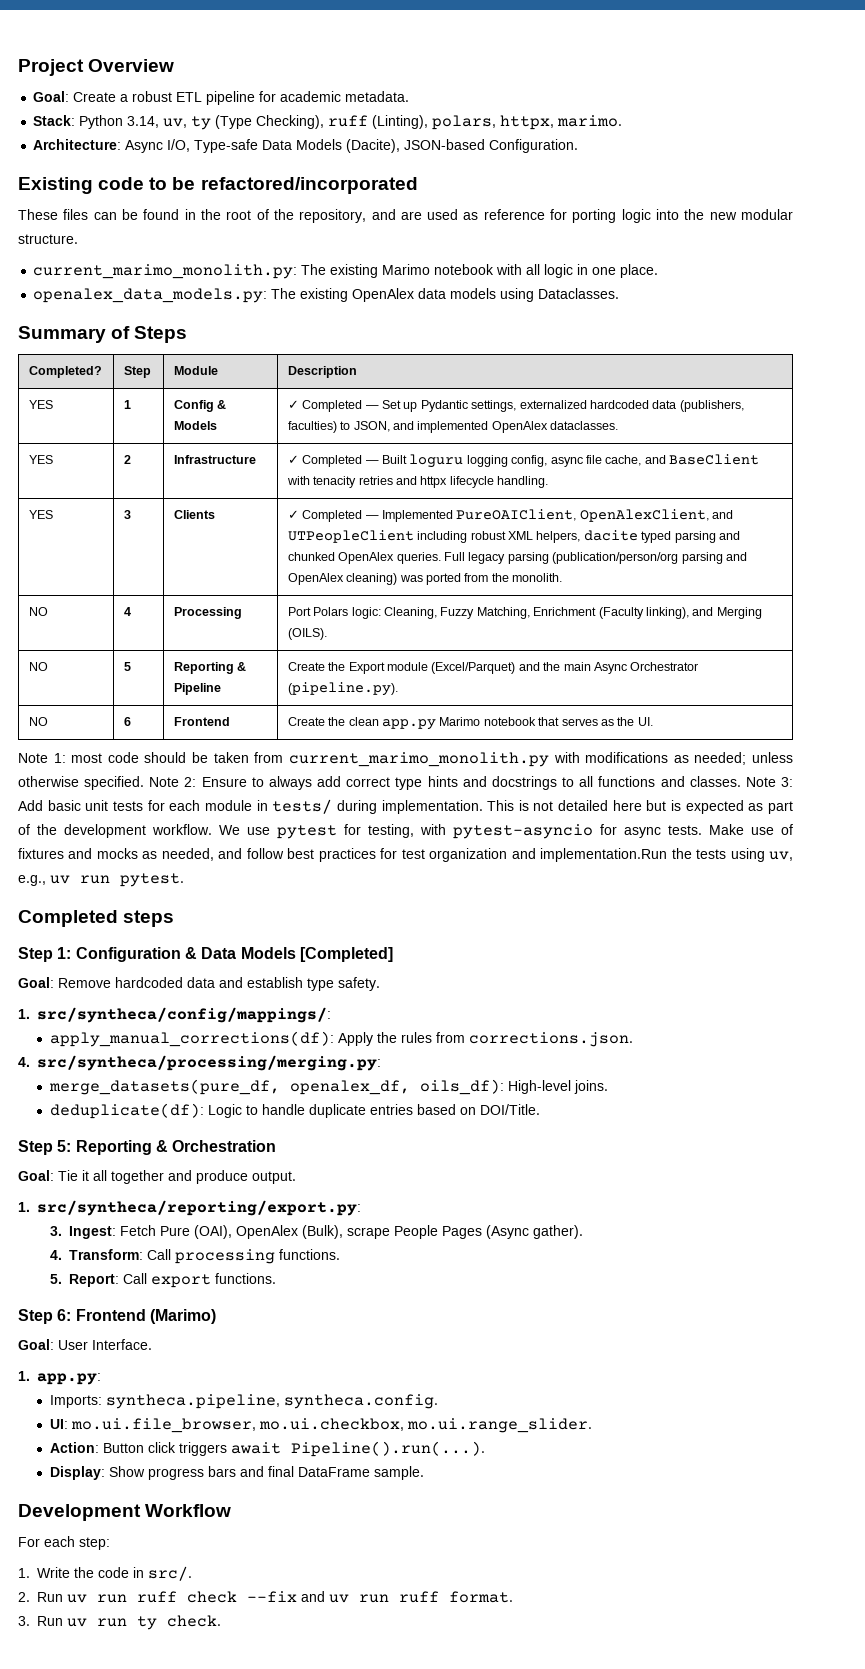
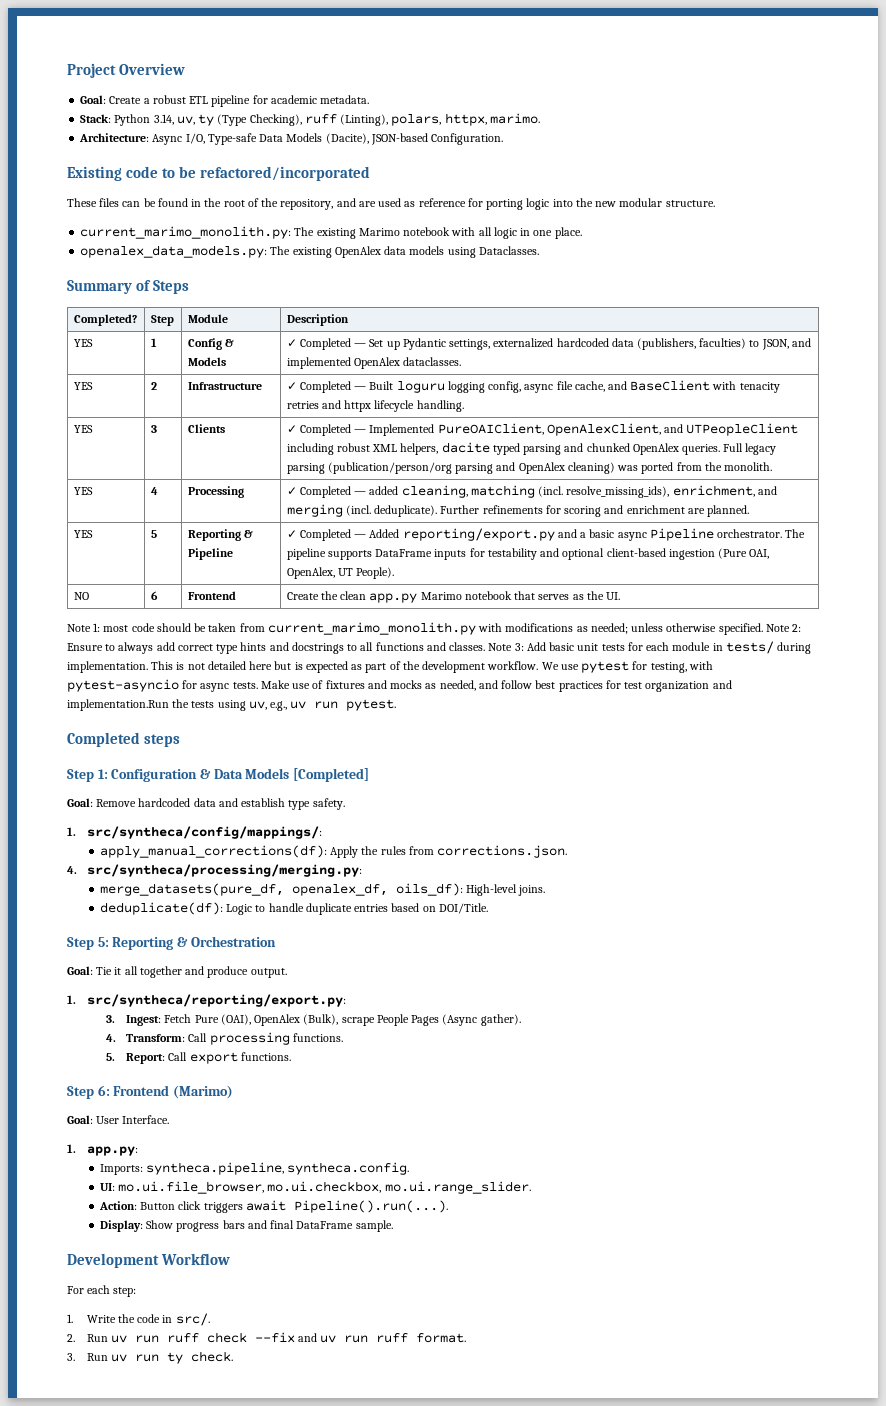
[28,607,48,616] NO -> [73,487,93,495] YES
[287,607,762,619] [287,628,327,640] [28,662,48,671] [123,662,131,671] [173,662,247,674] [173,683,221,695] [287,662,699,674] [287,682,398,696] Port Polars logic: Cleaning, Fuzzy Matching, Enrichment (Faculty linking), and Merging (OILS). // NO | 5 | Reporting & Pipeline | Create the Export module (Excel/Parquet) and the main Async Orchestrator (pipeline.py). -> [286,485,777,498] [286,504,749,517] [73,530,93,538] [150,530,157,538] [187,529,253,541] [187,548,233,560] [286,528,806,541] [286,548,770,560] [286,567,395,579] ✓ Completed — added cleaning, matching (incl. resolve_missing_ids), enrichment, and merging (incl. deduplicate). Further refinements for scoring and enrichment are planned. // YES | 5 | Reporting & Pipeline | ✓ Completed — Added reporting/export.py and a basic async Pipeline orchestrator. The pipeline supports DataFrame inputs for testability and optional client-based ingestion (Pure OAI, OpenAlex, UT People).

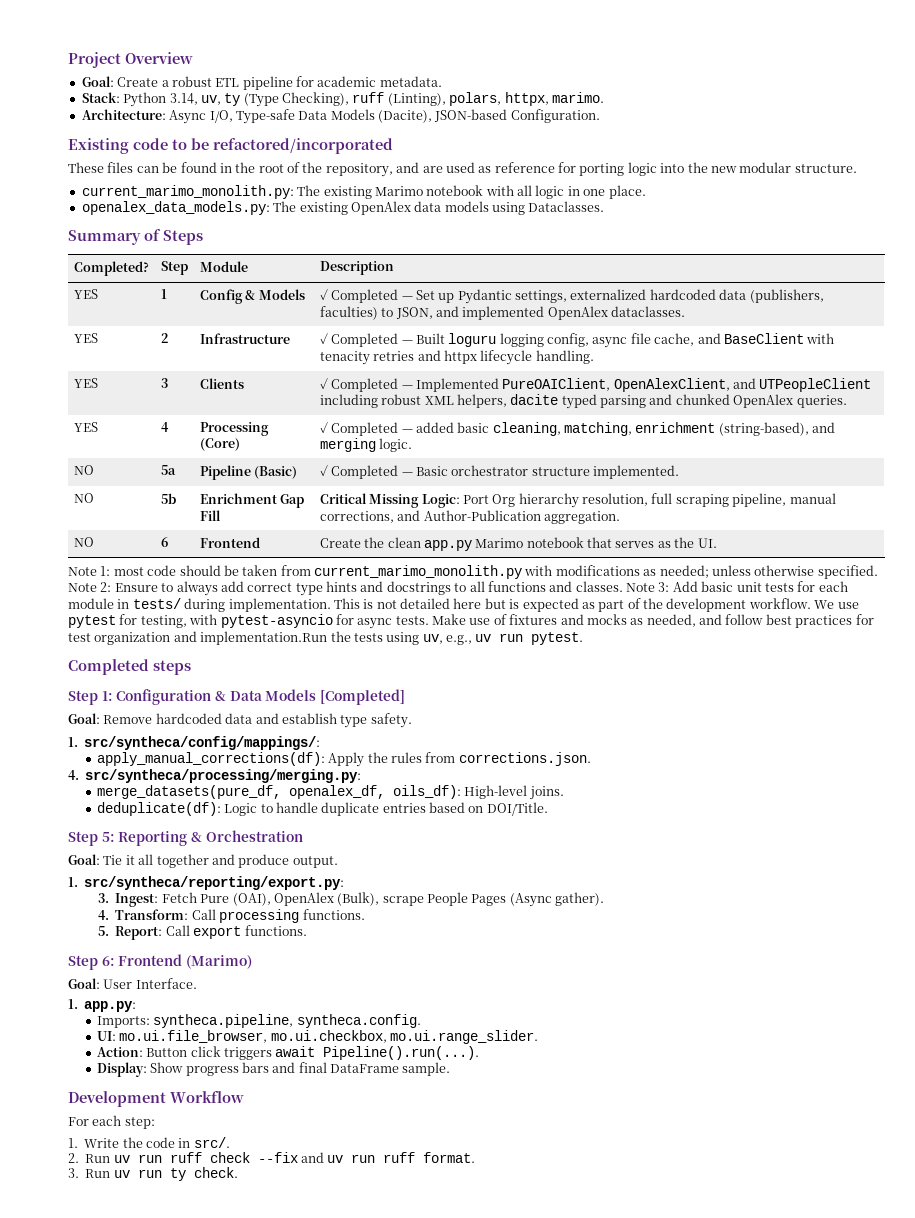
[723,443,777,455] [286,462,772,474] Full legacy parsing (publication/person/org parsing and OpenAlex cleaning) was ported from the monolith. -> (847, 401) none
(244, 492) none -> [199,438,240,451] (Core)
[401,485,777,498] [286,504,749,517] [73,530,93,538] [150,530,157,538] [187,529,253,541] [187,548,233,560] [286,528,806,541] [286,548,770,560] [286,567,395,579] cleaning, matching (incl. resolve_missing_ids), enrichment, and merging (incl. deduplicate). Further refinements for scoring and enrichment are planned. // YES | 5 | Reporting & Pipeline | ✓ Completed — Added reporting/export.py and a basic async Pipeline orchestrator. The pipeline supports DataFrame inputs for testability and optional client-based ingestion (Pure OAI, OpenAlex, UT People). -> [457,422,836,436] [319,438,413,452] [73,465,94,475] [160,465,176,475] [199,465,298,480] [319,465,679,479] [73,493,94,503] [160,493,176,504] [199,493,305,508] [199,510,221,521] [319,493,836,508] [319,510,620,524] basic cleaning, matching, enrichment (string-based), and merging logic. // NO | 5a | Pipeline (Basic) | ✓ Completed — Basic orchestrator structure implemented. // NO | 5b | Enrichment Gap Fill | Critical Missing Logic: Port Org hierarchy resolution, full scraping pipeline, manual corrections, and Author-Publication aggregation.

